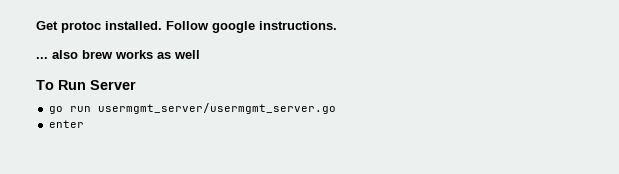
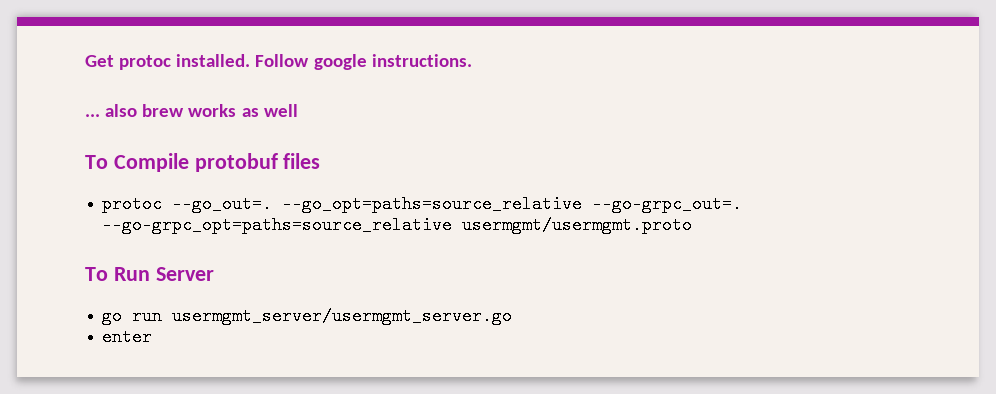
(200, 54) none -> [85,153,321,172] [102,195,743,213] [102,216,693,234] // To Compile protobuf files // protoc --go_out=. --go_opt=paths=source_relative --go-grpc_out=. --go-grpc_opt=paths=source_relative usermgmt/usermgmt.proto

